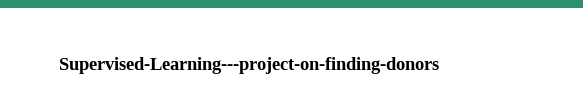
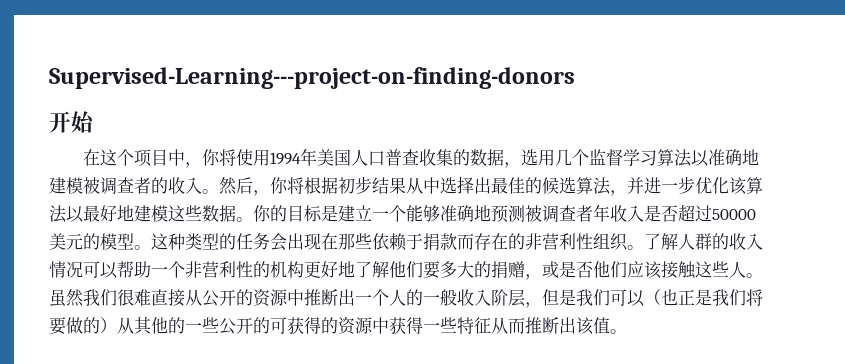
(439, 65) none -> [49,111,95,133] [83,148,760,168] [49,176,763,196] [49,204,756,223] [49,233,763,251] [49,261,763,280] [49,289,763,308] [49,316,627,335] // 开始 // 在这个项目中，你将使用1994年美国人口普查收集的数据，选用几个监督学习算法以准确地建模被调查者的收入。然后，你将根据初步结果从中选择出最佳的候选算法，并进一步优化该算法以最好地建模这些数据。你的目标是建立一个能够准确地预测被调查者年收入是否超过50000美元的模型。这种类型的任务会出现在那些依赖于捐款而存在的非营利性组织。了解人群的收入情况可以帮助一个非营利性的机构更好地了解他们要多大的捐赠，或是否他们应该接触这些人。虽然我们很难直接从公开的资源中推断出一个人的一般收入阶层，但是我们可以（也正是我们将要做的）从其他的一些公开的可获得的资源中获得一些特征从而推断出该值。

